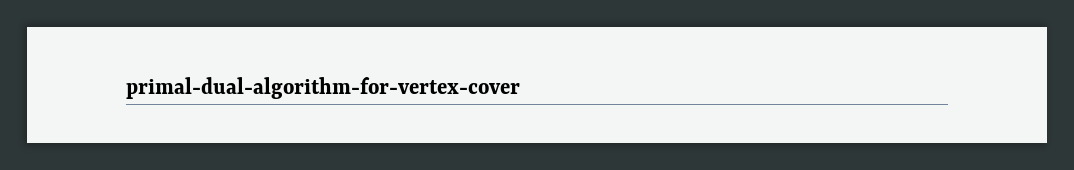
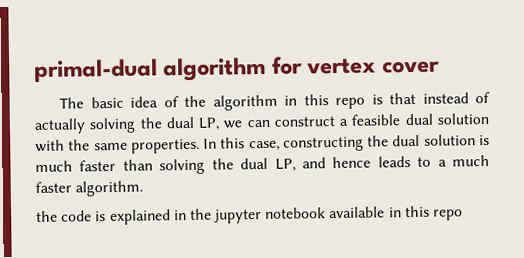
[126,77,520,99] primal-dual-algorithm-for-vertex-cover -> [34,56,440,83] [59,91,490,111] [34,112,489,135] [35,134,490,154] [35,154,491,175] [35,180,144,197] [36,205,464,226] primal-dual algorithm for vertex cover // The basic idea of the algorithm in this repo is that instead of actually solving the dual LP, we can construct a feasible dual solution with the same properties. In this case, constructing the dual solution is much faster than solving the dual LP, and hence leads to a much faster algorithm. // the code is explained in the jupyter notebook available in this repo

